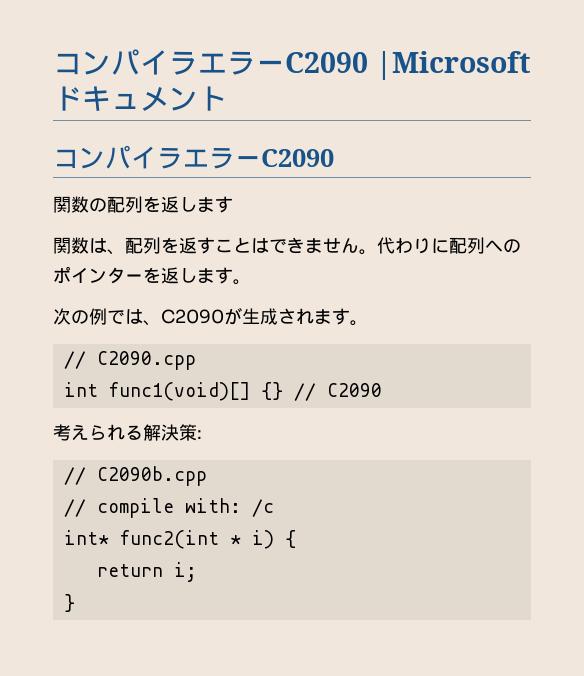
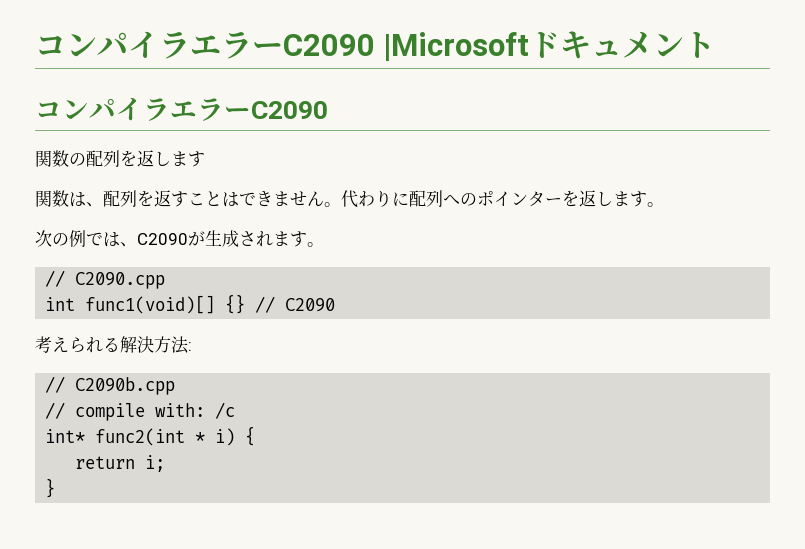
[179,424,197,441] 策 -> [154,336,189,354] 方法

